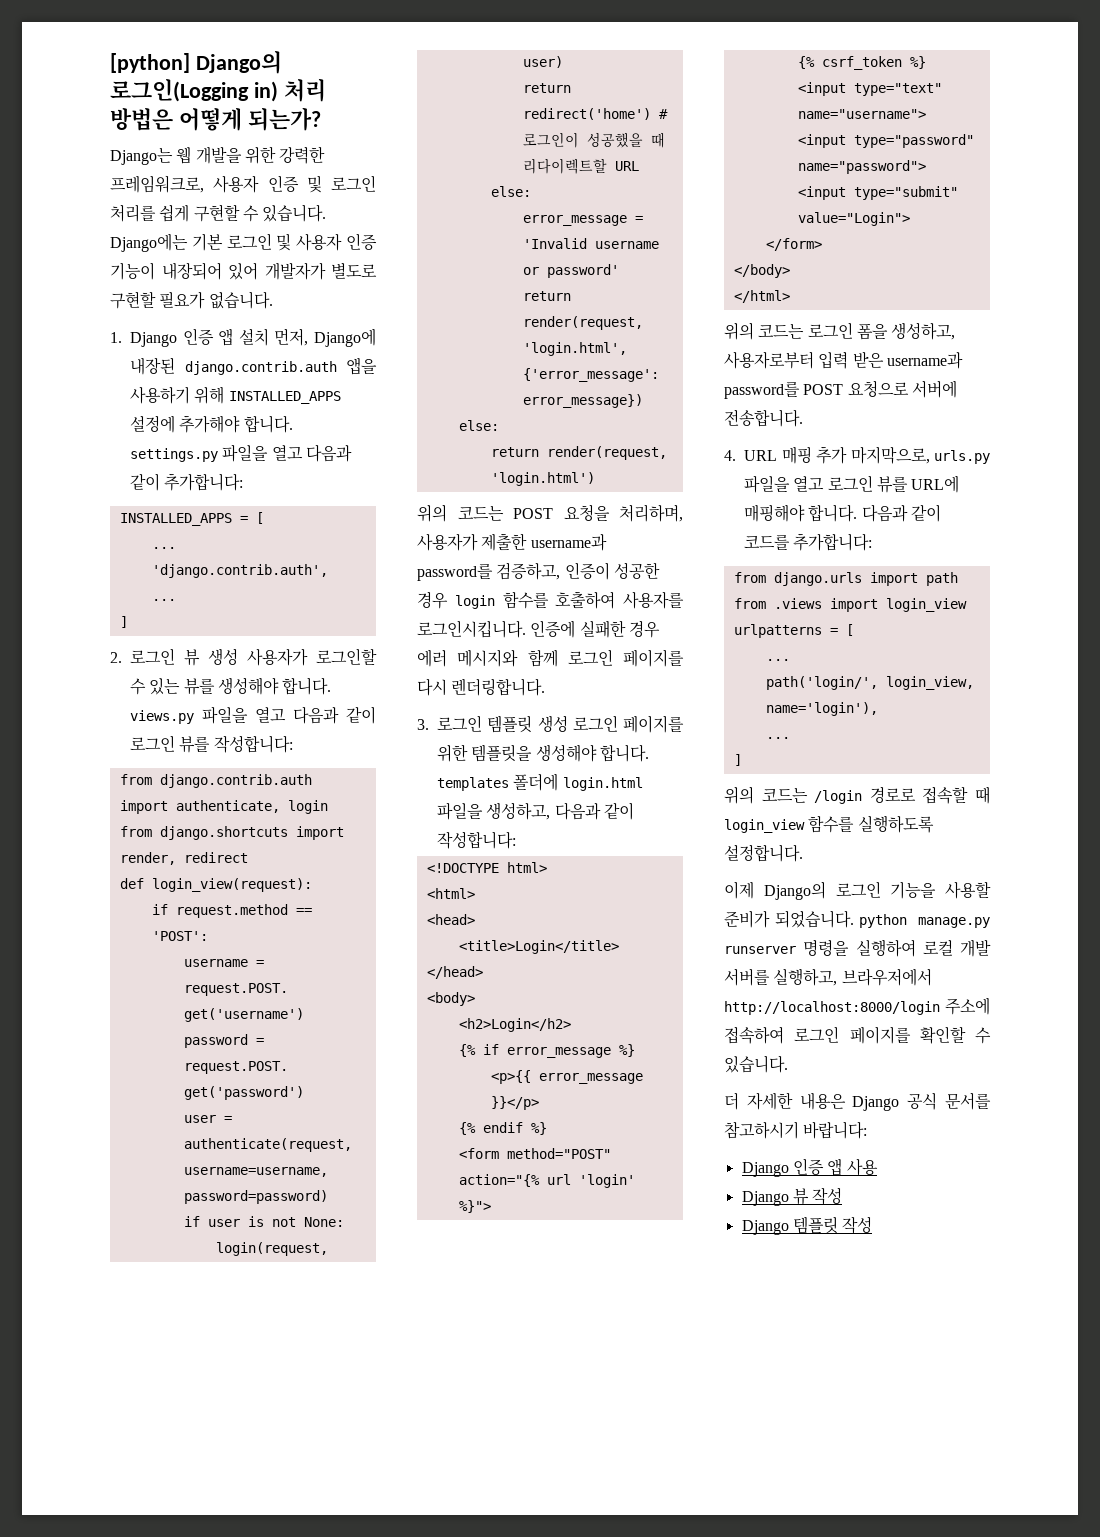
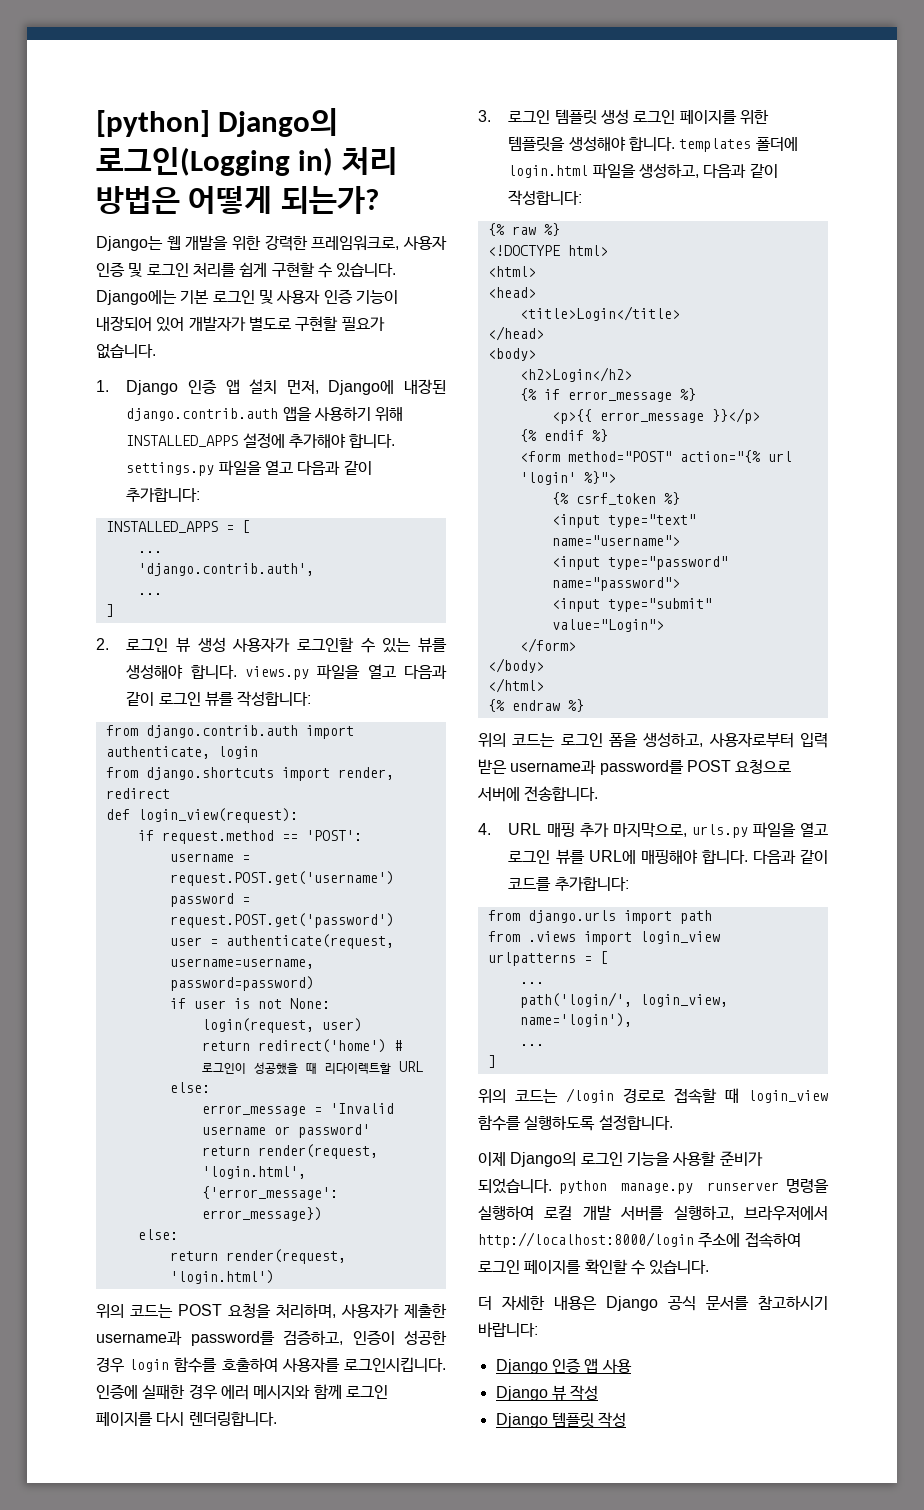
(516, 840) none -> [487,223,560,236] // {% raw %}
(790, 296) none -> [487,699,584,712] // {% endraw %}

